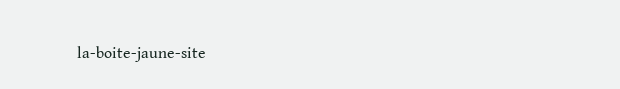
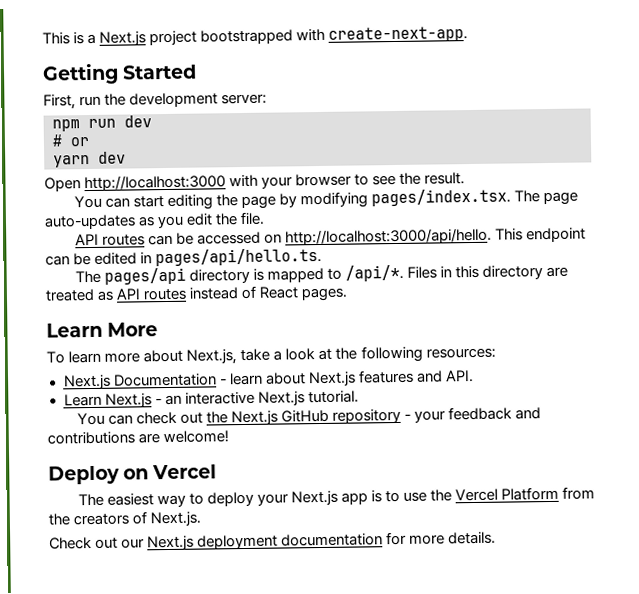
[77,46,206,62] la-boite-jaune-site -> [42,26,469,46] [42,63,198,85] [43,92,268,110] [52,115,152,132] [52,134,90,147] [53,151,126,168] [44,172,466,192] [73,188,579,210] [44,211,266,230] [74,227,587,246] [45,247,323,267] [74,264,569,285] [45,285,349,302] [46,322,159,338] [46,345,496,365] [63,369,474,390] [63,390,359,408] [76,406,542,426] [47,430,230,445] [48,464,218,485] [77,486,596,508] [48,511,202,527] [49,531,497,551] This is a Next.js project bootstrapped with create-next-app. // Getting Started // First, run the development server: // npm run dev // # or // yarn dev // Open http://localhost:3000 with your browser to see the result. // You can start editing the page by modifying pages/index.tsx. The page auto-updates as you edit the file. // API routes can be accessed on http://localhost:3000/api/hello. This endpoint can be edited in pages/api/hello.ts. // The pages/api directory is mapped to /api/*. Files in this directory are treated as API routes instead of React pages. // Learn More // To learn more about Next.js, take a look at the following resources: // Next.js Documentation - learn about Next.js features and API. // Learn Next.js - an interactive Next.js tutorial. // You can check out the Next.js GitHub repository - your feedback and contributions are welcome! // Deploy on Vercel // The easiest way to deploy your Next.js app is to use the Vercel Platform from the creators of Next.js. // Check out our Next.js deployment documentation for more details.

